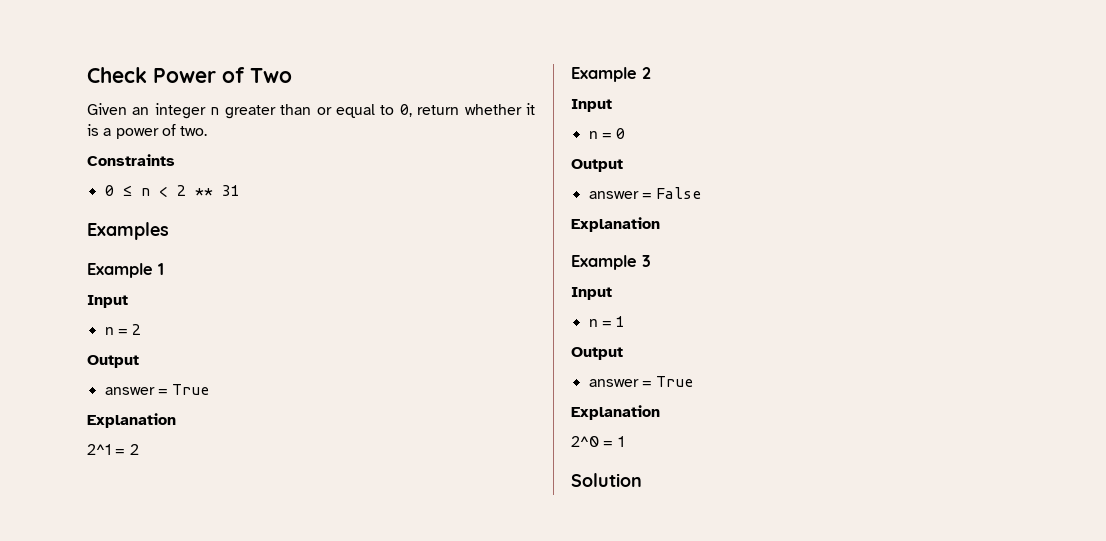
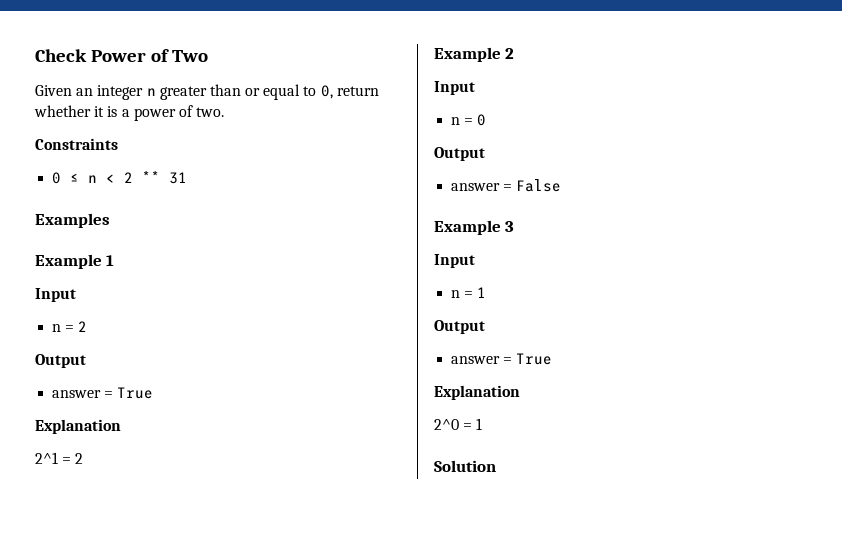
[571,217,660,232] // Explanation -> (562, 185) none

